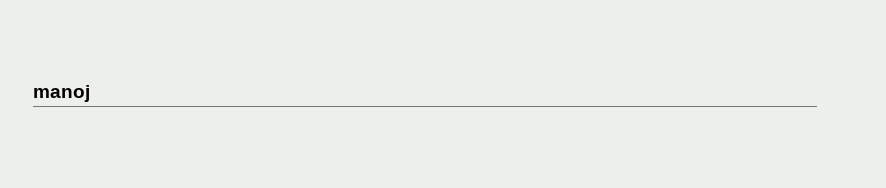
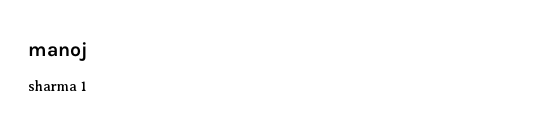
(90, 93) none -> [28,80,87,91] // sharma 1

